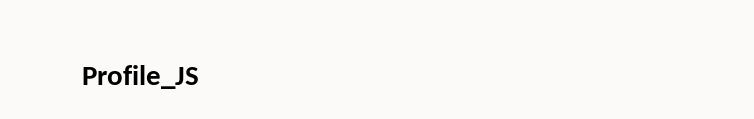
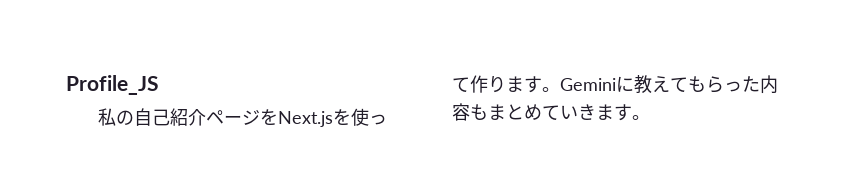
(199, 77) none -> [98,108,388,127] [452,75,778,94] [452,103,650,121] // 私の自己紹介ページをNext.jsを使って作ります。Geminiに教えてもらった内容もまとめていきます。

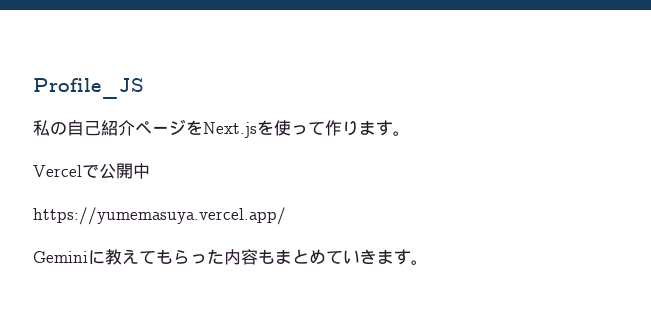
(560, 89) none -> [33,163,150,179] [33,207,286,225] // Vercelで公開中 // https://yumemasuya.vercel.app/ //

